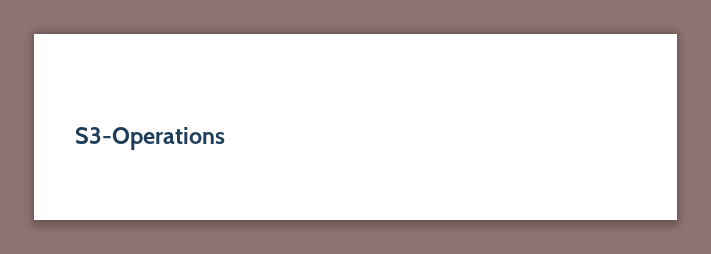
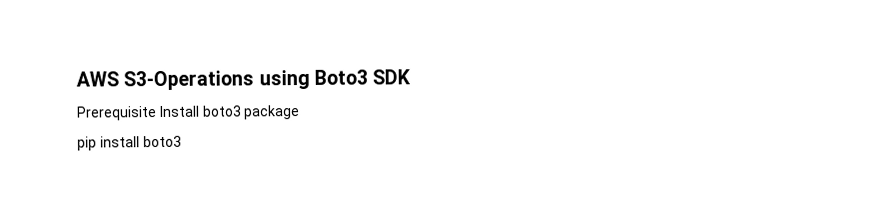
[75,127,225,150] S3-Operations -> [76,69,412,91] [76,105,301,121] [77,135,182,151] AWS S3-Operations using Boto3 SDK // Prerequisite Install boto3 package // pip install boto3

